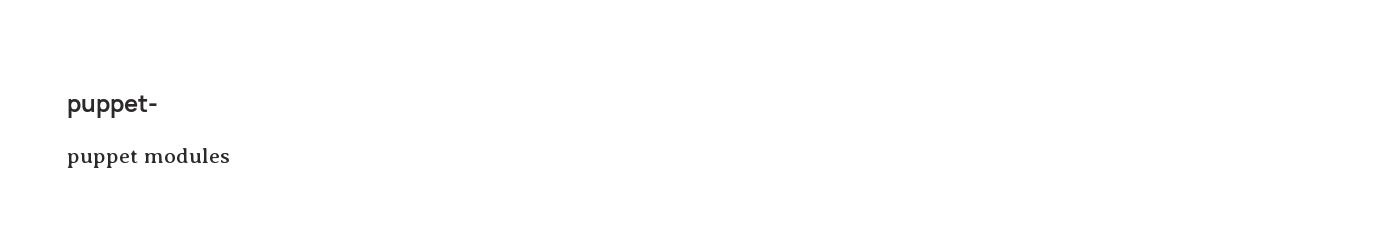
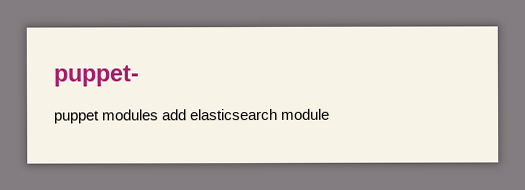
(230, 155) none -> [162,108,331,121] add elasticsearch module

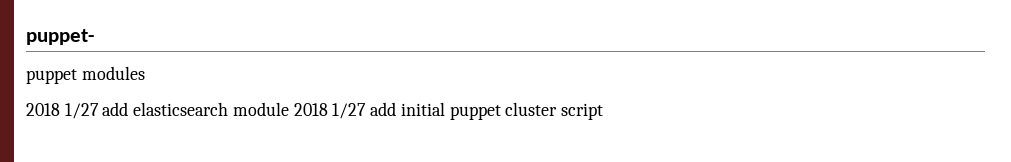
(160, 115) none -> [26,103,99,119] // 2018 1/27
(331, 114) none -> [293,102,603,120] 2018 1/27 add initial puppet cluster script

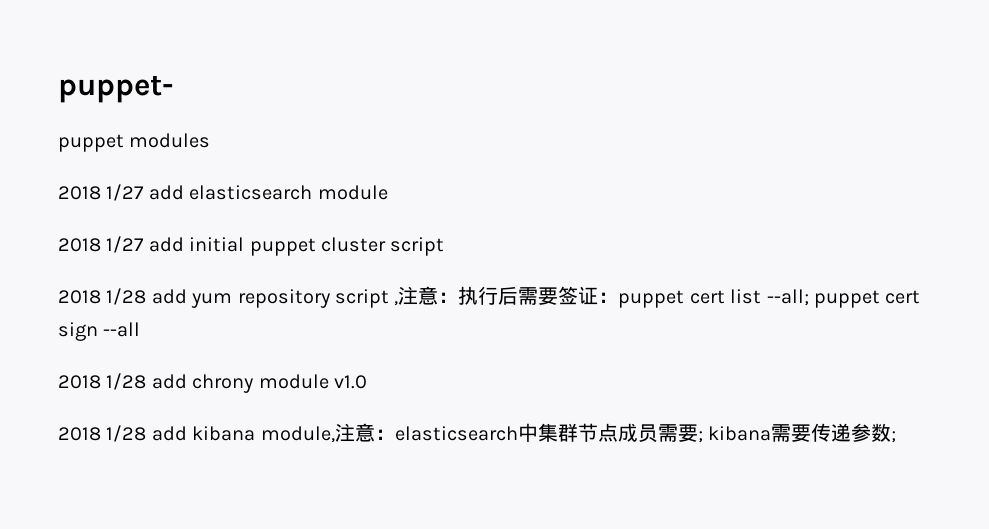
(289, 109) none -> (388, 192) //
(603, 111) none -> [58,286,921,308] [58,322,141,341] [58,373,367,393] [58,423,896,443] // 2018 1/28 add yum repository script ,注意：执行后需要签证：puppet cert list --all; puppet cert sign --all // 2018 1/28 add chrony module v1.0 // 2018 1/28 add kibana module,注意：elasticsearch中集群节点成员需要; kibana需要传递参数;

